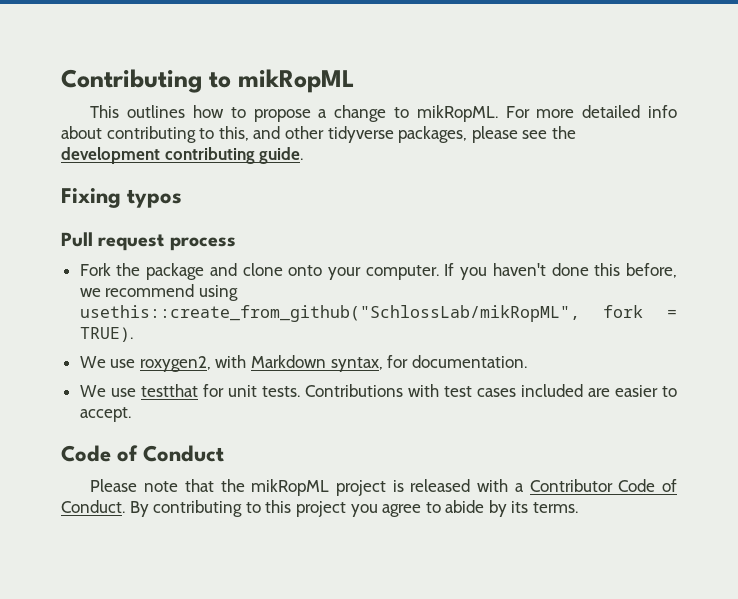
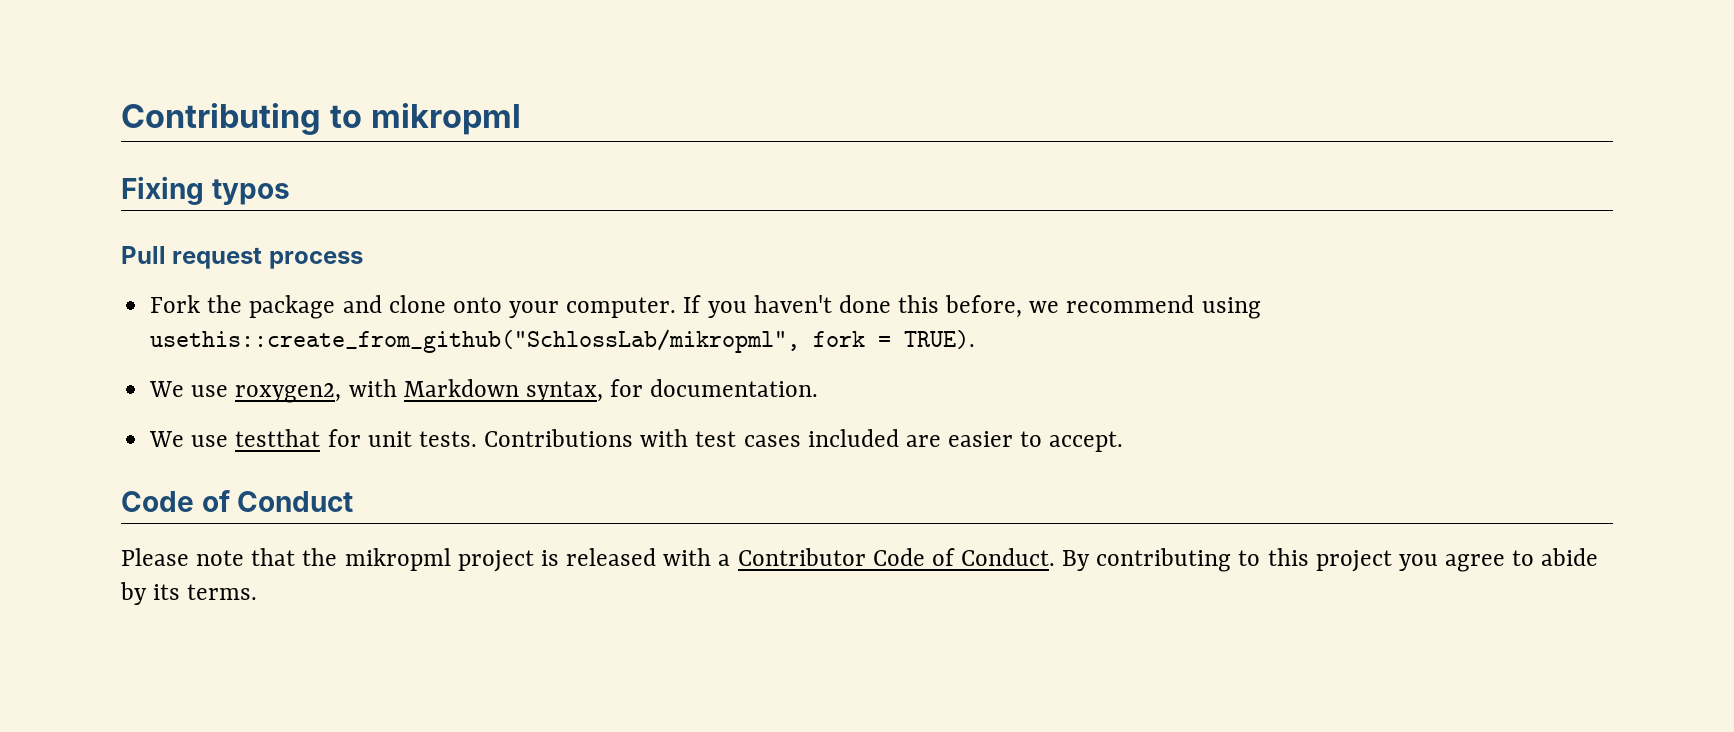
[238,69,354,93] [90,105,677,122] [61,126,576,143] [61,147,304,164] mikRopML // This outlines how to propose a change to mikRopML. For more detailed info about contributing to this, and other tidyverse packages, please see the development contributing guide. -> [370,103,521,135] mikropml
[79,305,580,322] usethis::create_from_github("SchlossLab/mikRopML", -> [150,329,801,353] usethis::create_from_github("SchlossLab/mikropml",
[251,479,330,496] mikRopML -> [344,548,451,571] mikropml

